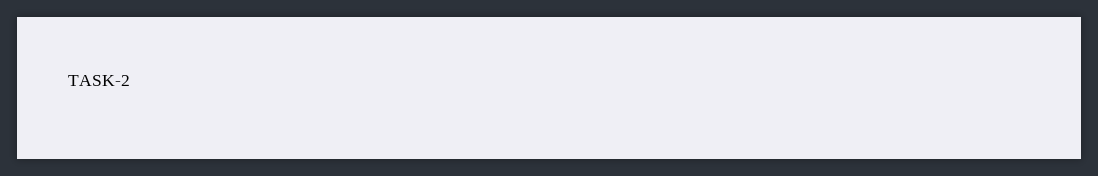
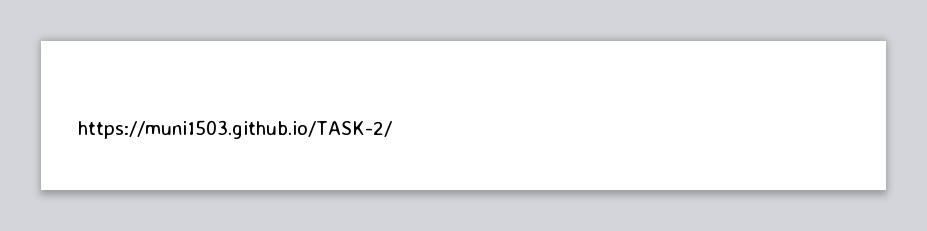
[68,75,130,86] TASK-2 -> [78,120,392,139] https://muni1503.github.io/TASK-2/

